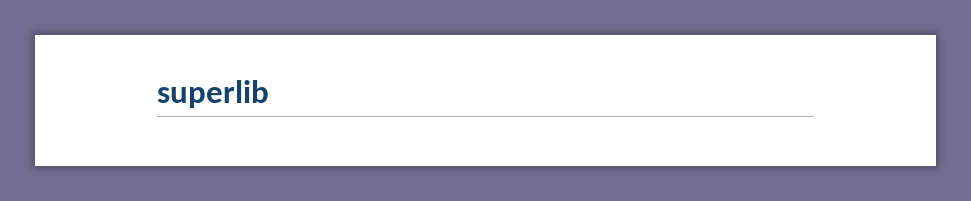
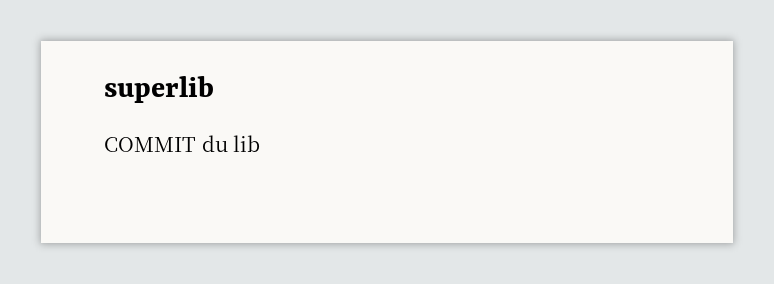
(269, 94) none -> [104,135,261,152] // COMMIT du lib

